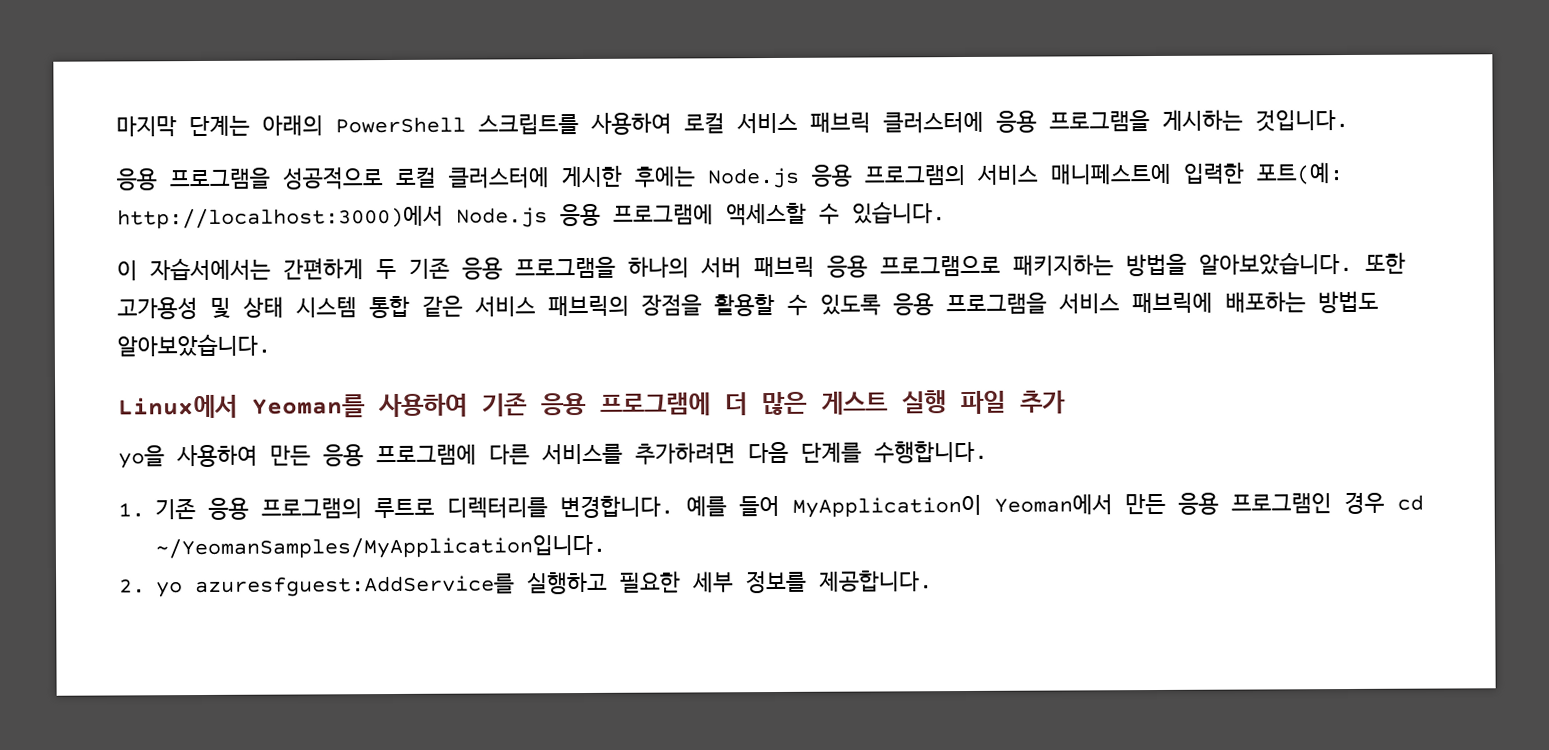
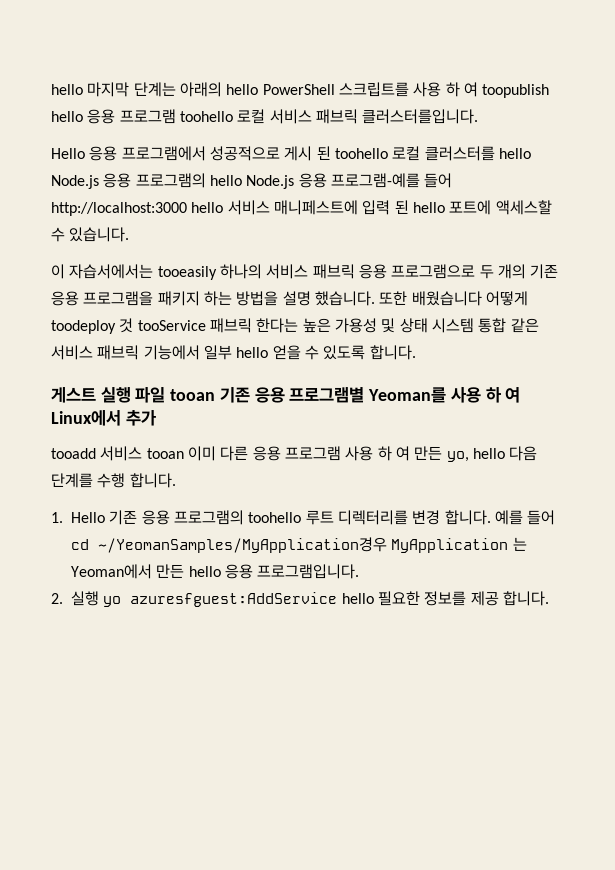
(116, 126) none -> [51,84,83,95] hello
(323, 125) none -> [226,84,259,95] hello
[590,109,1349,135] [116,162,1344,191] [117,203,714,230] 사용하여 로컬 서비스 패브릭 클러스터에 응용 프로그램을 게시하는 것입니다. // 응용 프로그램을 성공적으로 로컬 클러스터에 게시한 후에는 Node.js 응용 프로그램의 서비스 매니페스트에 입력한 포트(예: http://localhost:3000)에서 Node.js 응용 프로그램에 -> [413,82,550,98] [51,109,479,124] [51,146,531,161] [51,173,453,189] [51,200,492,216] 사용 하 여 toopublish hello 응용 프로그램 toohello 로컬 서비스 패브릭 클러스터를입니다. // Hello 응용 프로그램에서 성공적으로 게시 된 toohello 로컬 클러스터를 hello Node.js 응용 프로그램의 hello Node.js 응용 프로그램-예를 들어 http://localhost:3000 hello 서비스 매니페스트에 입력 된 hello 포트에
[283,251,1406,280] [117,297,198,320] 간편하게 두 기존 응용 프로그램을 하나의 서버 패브릭 응용 프로그램으로 패키지하는 방법을 알아보았습니다. 또한 고가용성 -> [157,264,559,280] [51,291,528,306] [51,318,377,334] tooeasily 하나의 서비스 패브릭 응용 프로그램으로 두 개의 기존 응용 프로그램을 패키지 하는 방법을 설명 했습니다. 또한 배웠습니다 어떻게 toodeploy 것 tooService 패브릭 한다는 높은 가용성
[548,290,1379,318] [117,333,271,357] [118,390,1066,419] [118,440,988,469] 패브릭의 장점을 활용할 수 있도록 응용 프로그램을 서비스 패브릭에 배포하는 방법도 알아보았습니다. // Linux에서 Yeoman를 사용하여 기존 응용 프로그램에 더 많은 게스트 실행 파일 추가 // yo을 사용하여 만든 응용 프로그램에 다른 서비스를 추가하려면 다음 단계를 수행합니다. -> [97,345,416,360] [51,387,521,403] [51,410,156,426] [51,446,538,462] [51,473,176,488] 패브릭 기능에서 일부 hello 얻을 수 있도록 합니다. // 게스트 실행 파일 tooan 기존 응용 프로그램별 Yeoman를 사용 하 여 Linux에서 추가 // tooadd 서비스 tooan 이미 다른 응용 프로그램 사용 하 여 만든 yo, hello 다음 단계를 수행 합니다.
(145, 510) none -> [71,512,105,523] Hello
[374,491,1425,519] [155,534,607,560] [119,570,934,598] 루트로 디렉터리를 변경합니다. 예를 들어 MyApplication이 Yeoman에서 만든 응용 프로그램인 경우 cd ~/YeomanSamples/MyApplication입니다. // 2. yo azuresfguest:AddService를 실행하고 필요한 세부 정보를 제공합니다. -> [248,510,556,525] [71,537,527,553] [71,564,360,579] [51,591,549,607] toohello 루트 디렉터리를 변경 합니다. 예를 들어 cd ~/YeomanSamples/MyApplication경우 MyApplication 는 Yeoman에서 만든 hello 응용 프로그램입니다. // 2. 실행 yo azuresfguest:AddService hello 필요한 정보를 제공 합니다.

